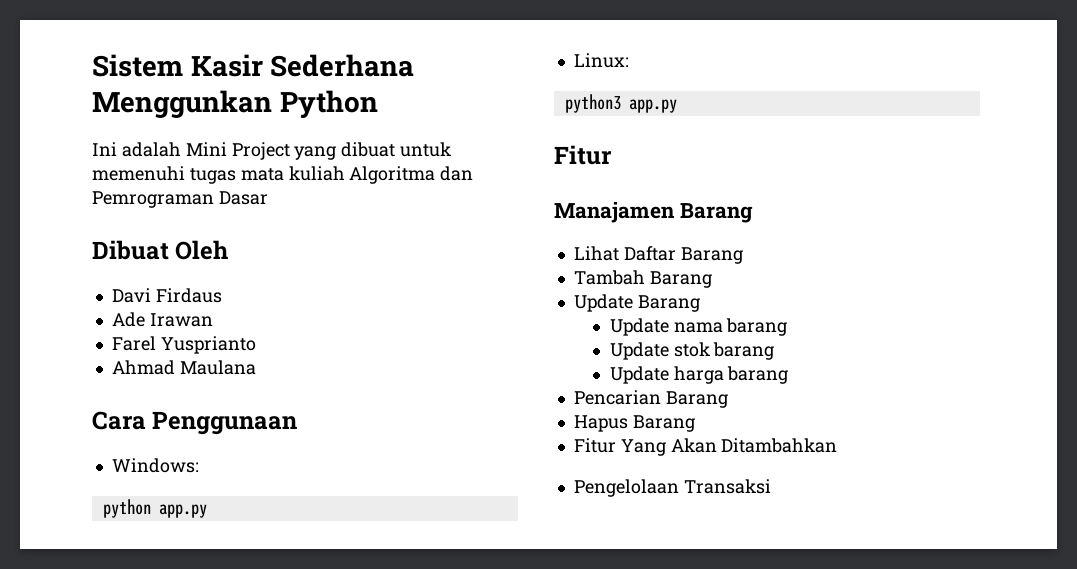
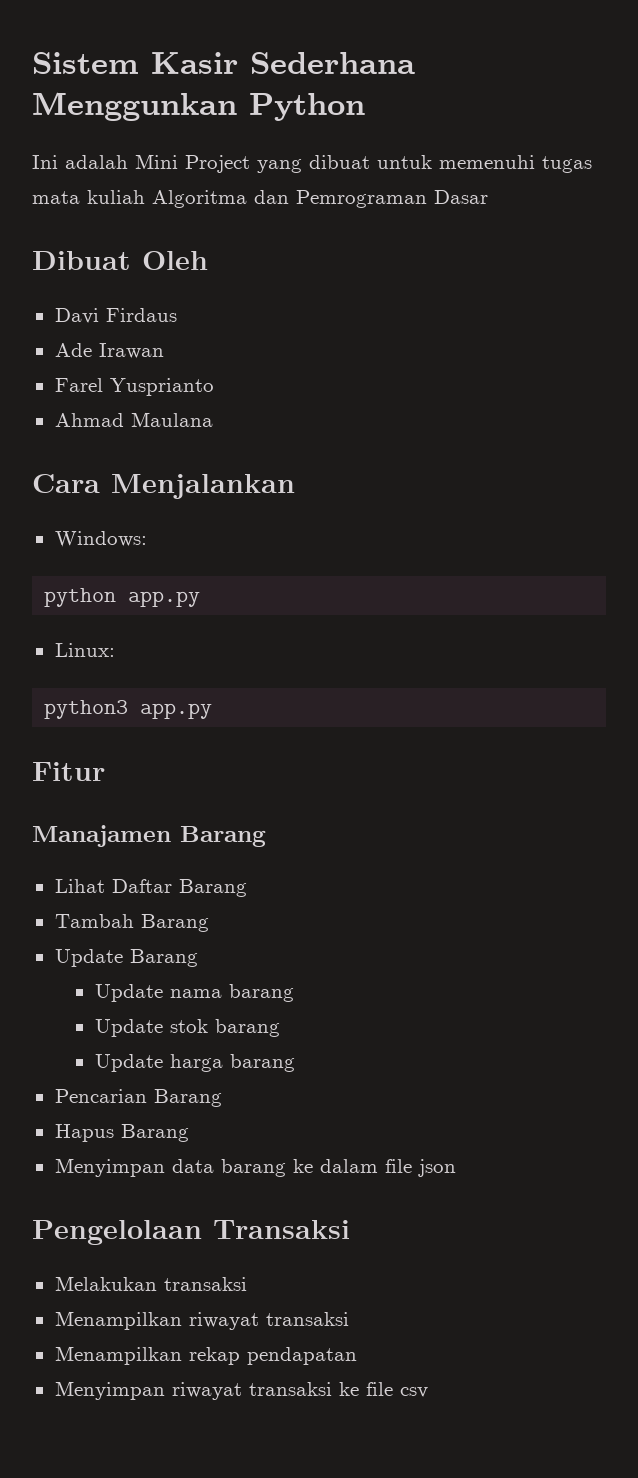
[152,411,298,435] Penggunaan -> [111,474,295,499] Menjalankan
[573,438,838,456] [573,479,771,497] Fitur Yang Akan Ditambahkan // Pengelolaan Transaksi -> [54,1158,456,1177] [32,1220,350,1245] [54,1276,247,1291] [54,1311,349,1330] [54,1346,357,1365] [54,1381,428,1400] Menyimpan data barang ke dalam file json // Pengelolaan Transaksi // Melakukan transaksi // Menampilkan riwayat transaksi // Menampilkan rekap pendapatan // Menyimpan riwayat transaksi ke file csv

